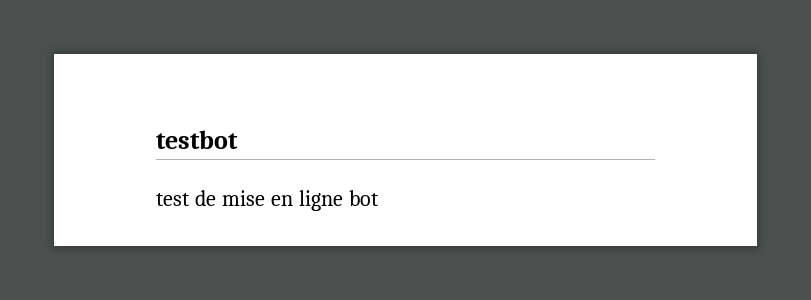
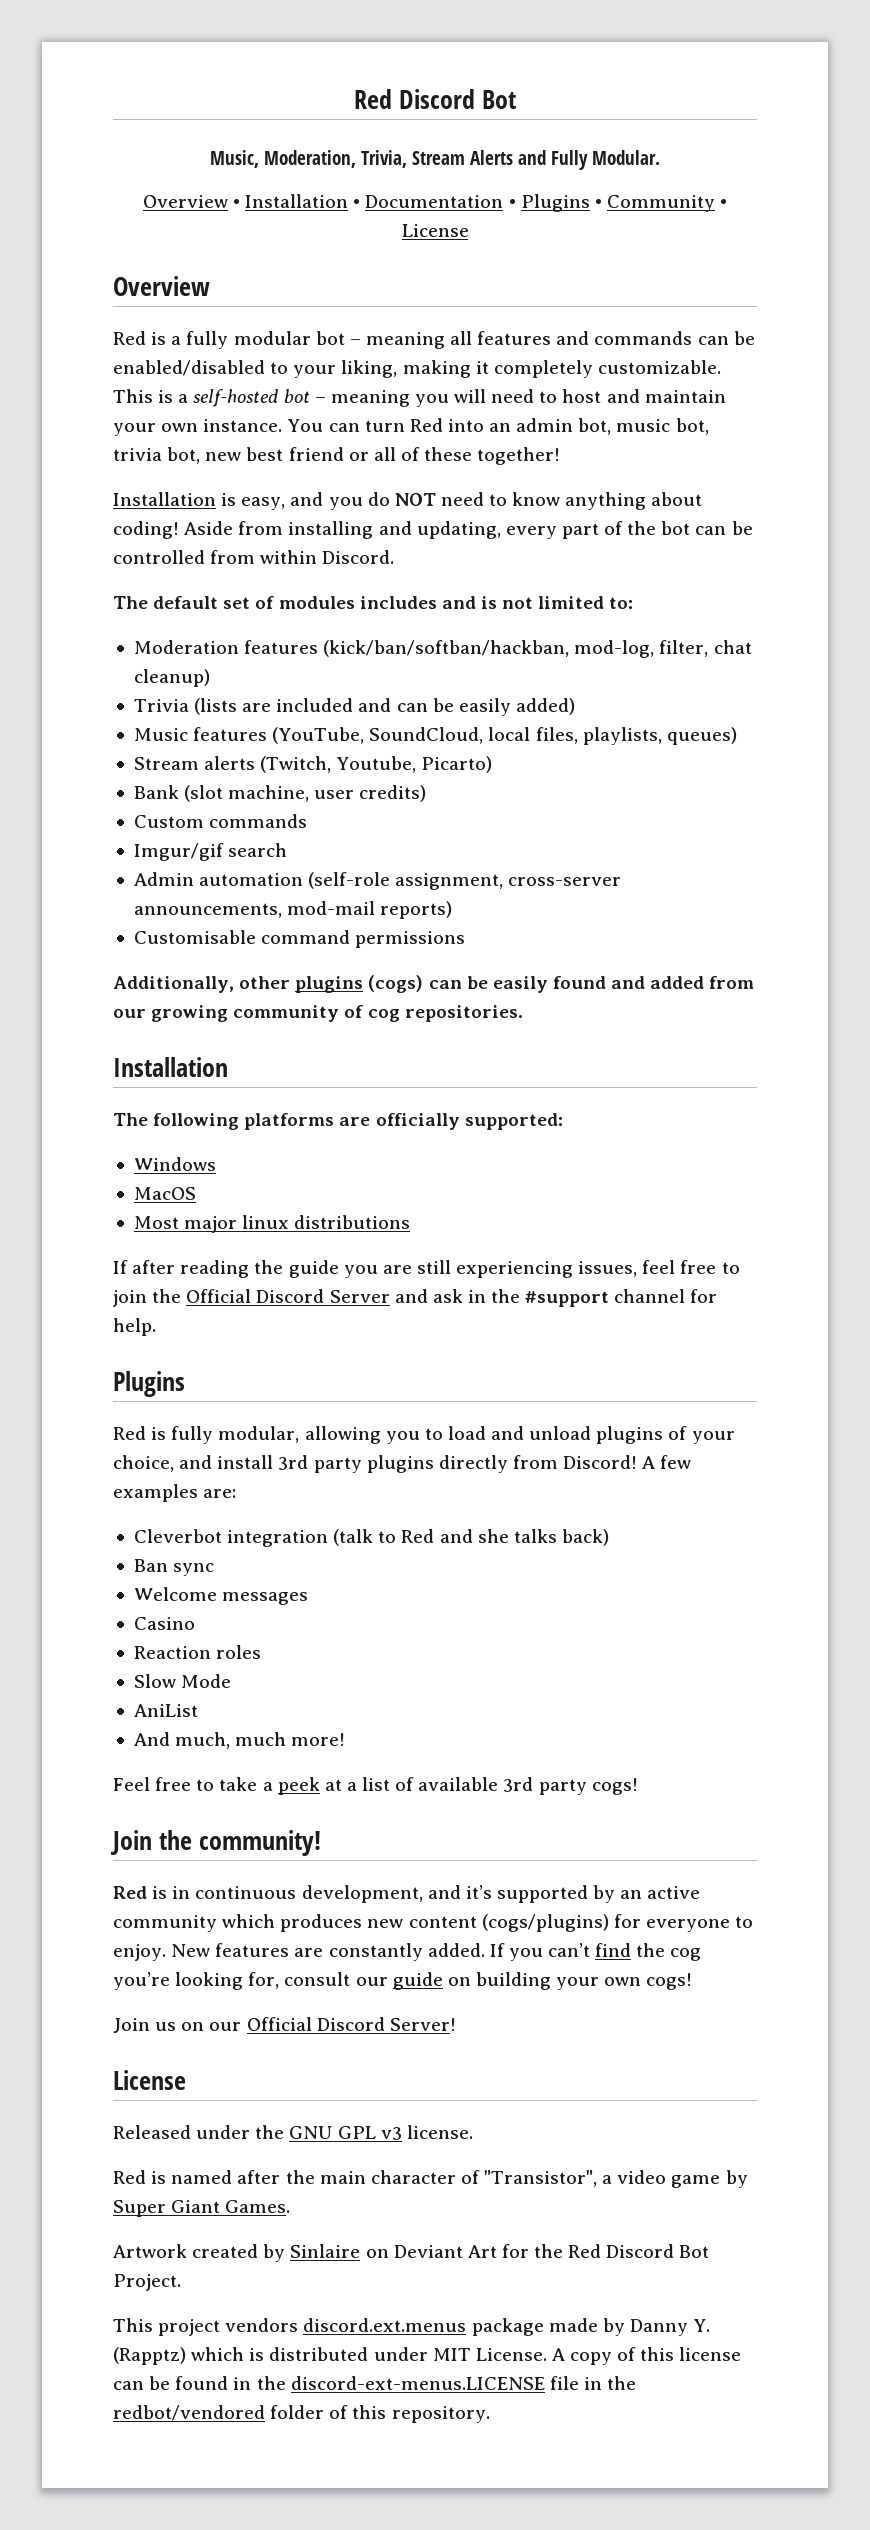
[156,130,238,149] [156,190,379,211] testbot // test de mise en ligne bot -> [353,89,517,109] [210,150,660,170] [142,194,728,212] [401,224,469,237] [113,276,210,296] [113,331,755,349] [113,360,721,378] [113,389,726,407] [113,418,709,436] [113,447,561,465] [113,492,703,510] [113,521,753,539] [113,550,395,564] [113,596,634,609] [133,640,752,658] [133,669,210,687] [133,698,575,716] [133,727,737,745] [133,756,493,773] [133,785,427,802] [133,814,308,828] [133,843,288,861] [133,872,622,890] [133,901,453,919] [133,930,466,948] [113,975,755,993] [113,1005,523,1022] [113,1057,228,1077] [113,1113,563,1130] [133,1157,216,1171] [133,1187,196,1200] [133,1215,411,1233] [113,1260,740,1278] [113,1289,718,1307] [113,1318,156,1336] [113,1371,185,1397] [113,1426,735,1444] [113,1455,692,1473] [113,1484,237,1502] [133,1529,609,1547] [133,1559,215,1576] [133,1587,309,1605] [133,1617,195,1630] [133,1645,262,1659] [133,1674,232,1688] [133,1704,198,1717] [133,1732,346,1749] [113,1777,638,1795] [111,1830,322,1856] [113,1885,701,1903] [113,1914,754,1932] [113,1943,702,1961] [113,1972,693,1990] [113,2017,456,2033] [113,2070,186,2090] [113,2125,473,2140] [113,2170,748,2188] [113,2200,291,2217] [113,2244,710,2262] [113,2274,181,2291] [113,2318,711,2336] [113,2347,742,2365] [113,2376,637,2390] [113,2405,490,2423] Red Discord Bot // Music, Moderation, Trivia, Stream Alerts and Fully Modular. // Overview • Installation • Documentation • Plugins • Community • License // Overview // Red is a fully modular bot – meaning all features and commands can be enabled/disabled to your liking, making it completely customizable. This is a self-hosted bot – meaning you will need to host and maintain your own instance. You can turn Red into an admin bot, music bot, trivia bot, new best friend or all of these together! // Installation is easy, and you do NOT need to know anything about coding! Aside from installing and updating, every part of the bot can be controlled from within Discord. // The default set of modules includes and is not limited to: // Moderation features (kick/ban/softban/hackban, mod-log, filter, chat cleanup) // Trivia (lists are included and can be easily added) // Music features (YouTube, SoundCloud, local files, playlists, queues) // Stream alerts (Twitch, Youtube, Picarto) // Bank (slot machine, user credits) // Custom commands // Imgur/gif search // Admin automation (self-role assignment, cross-server announcements, mod-mail reports) // Customisable command permissions // Additionally, other plugins (cogs) can be easily found and added from our growing community of cog repositories. // Installation // The following platforms are officially supported: // Windows // MacOS // Most major linux distributions // If after reading the guide you are still experiencing issues, feel free to join the Official Discord Server and ask in the #support channel for help. // Plugins // Red is fully modular, allowing you to load and unload plugins of your choice, and install 3rd party plugins directly from Discord! A few examples are: // Cleverbot integration (talk to Red and she talks back) // Ban sync // Welcome messages // Casino // Reaction roles // Slow Mode // AniList // And much, much more! // Feel free to take a peek at a list of available 3rd party cogs! // Join the community! // Red is in continuous development, and it’s supported by an active community which produces new content (cogs/plugins) for everyone to enjoy. New features are constantly added. If you can’t find the cog you’re looking for, consult our guide on building your own cogs! // Join us on our Official Discord Server! // License // Released under the GNU GPL v3 license. // Red is named after the main character of "Transistor", a video game by Super Giant Games. // Artwork created by Sinlaire on Deviant Art for the Red Discord Bot Project. // This project vendors discord.ext.menus package made by Danny Y. (Rapptz) which is distributed under MIT License. A copy of this license can be found in the discord-ext-menus.LICENSE file in the redbot/vendored folder of this repository.

